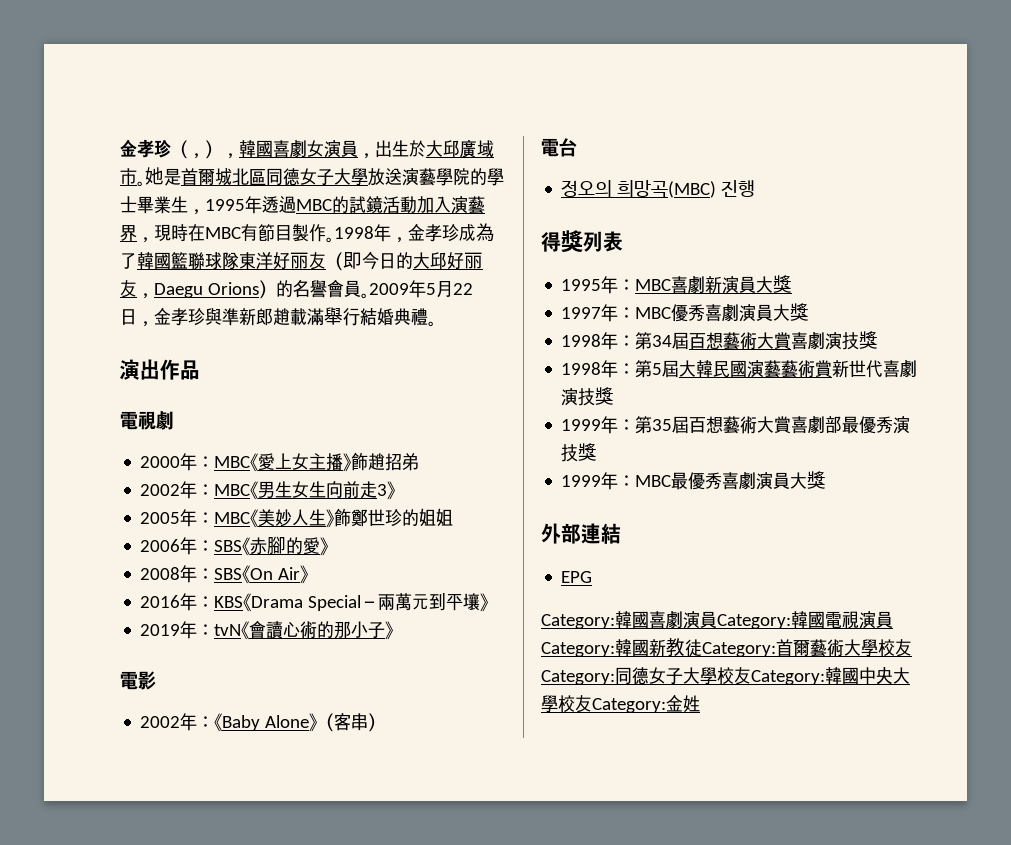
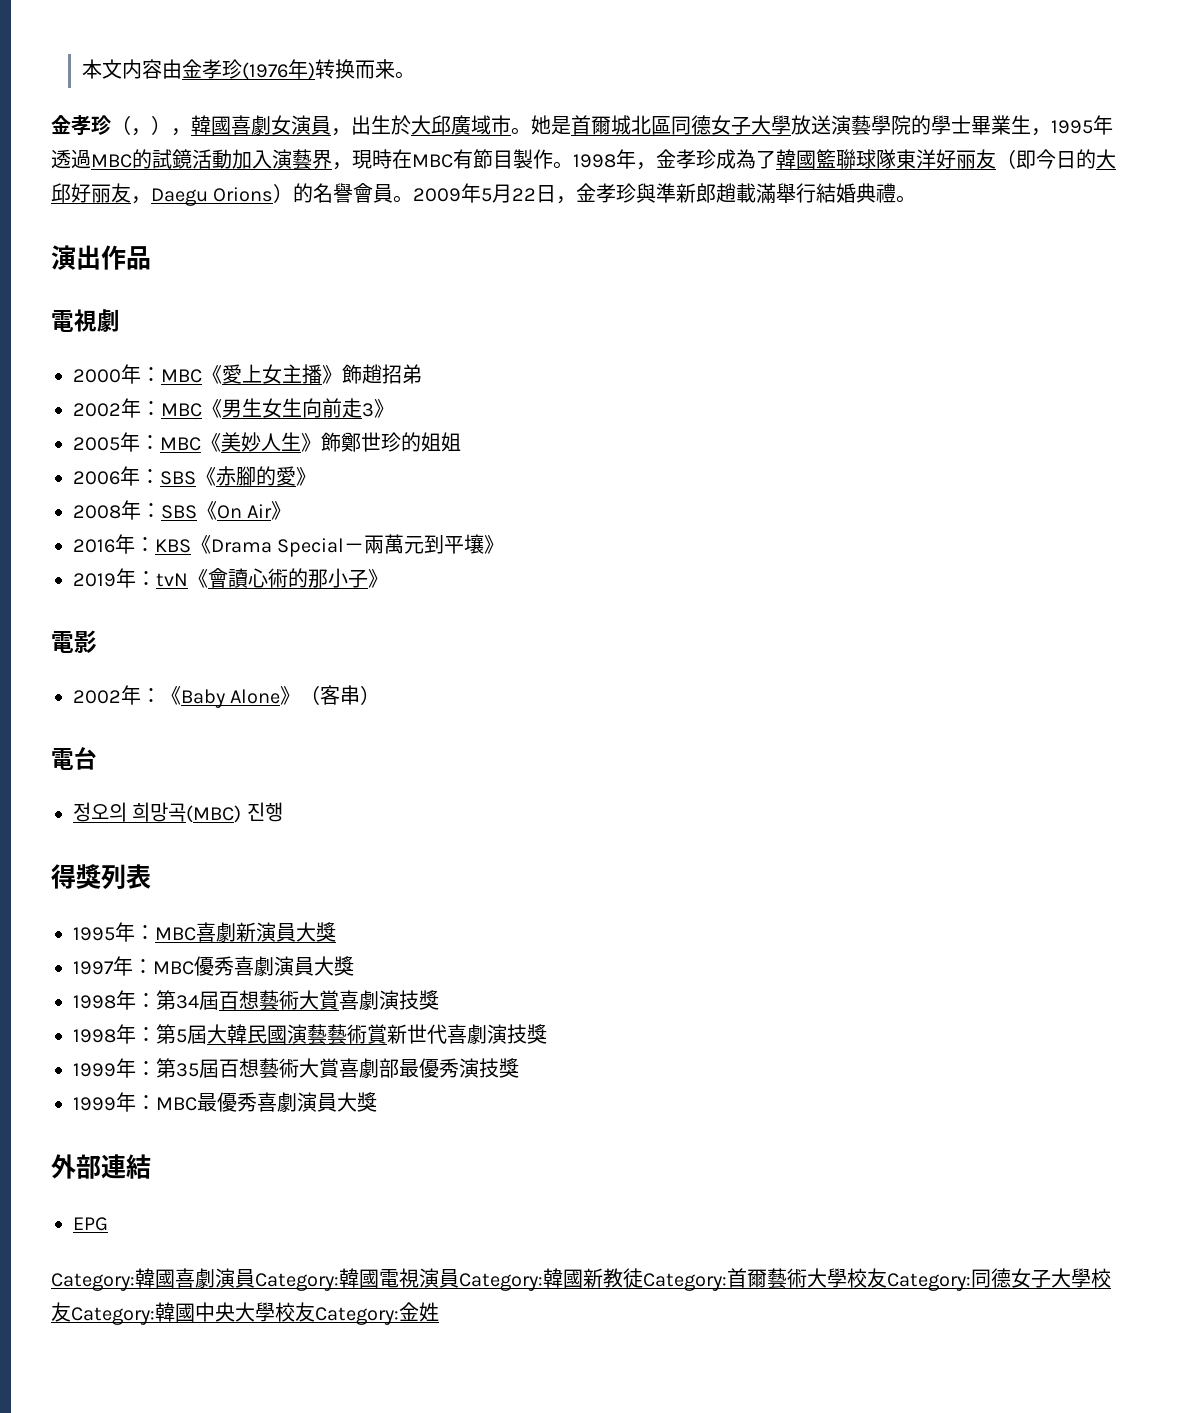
(120, 148) none -> [82,59,416,80] 本文内容由金孝珍(1976年)转换而来。 //

